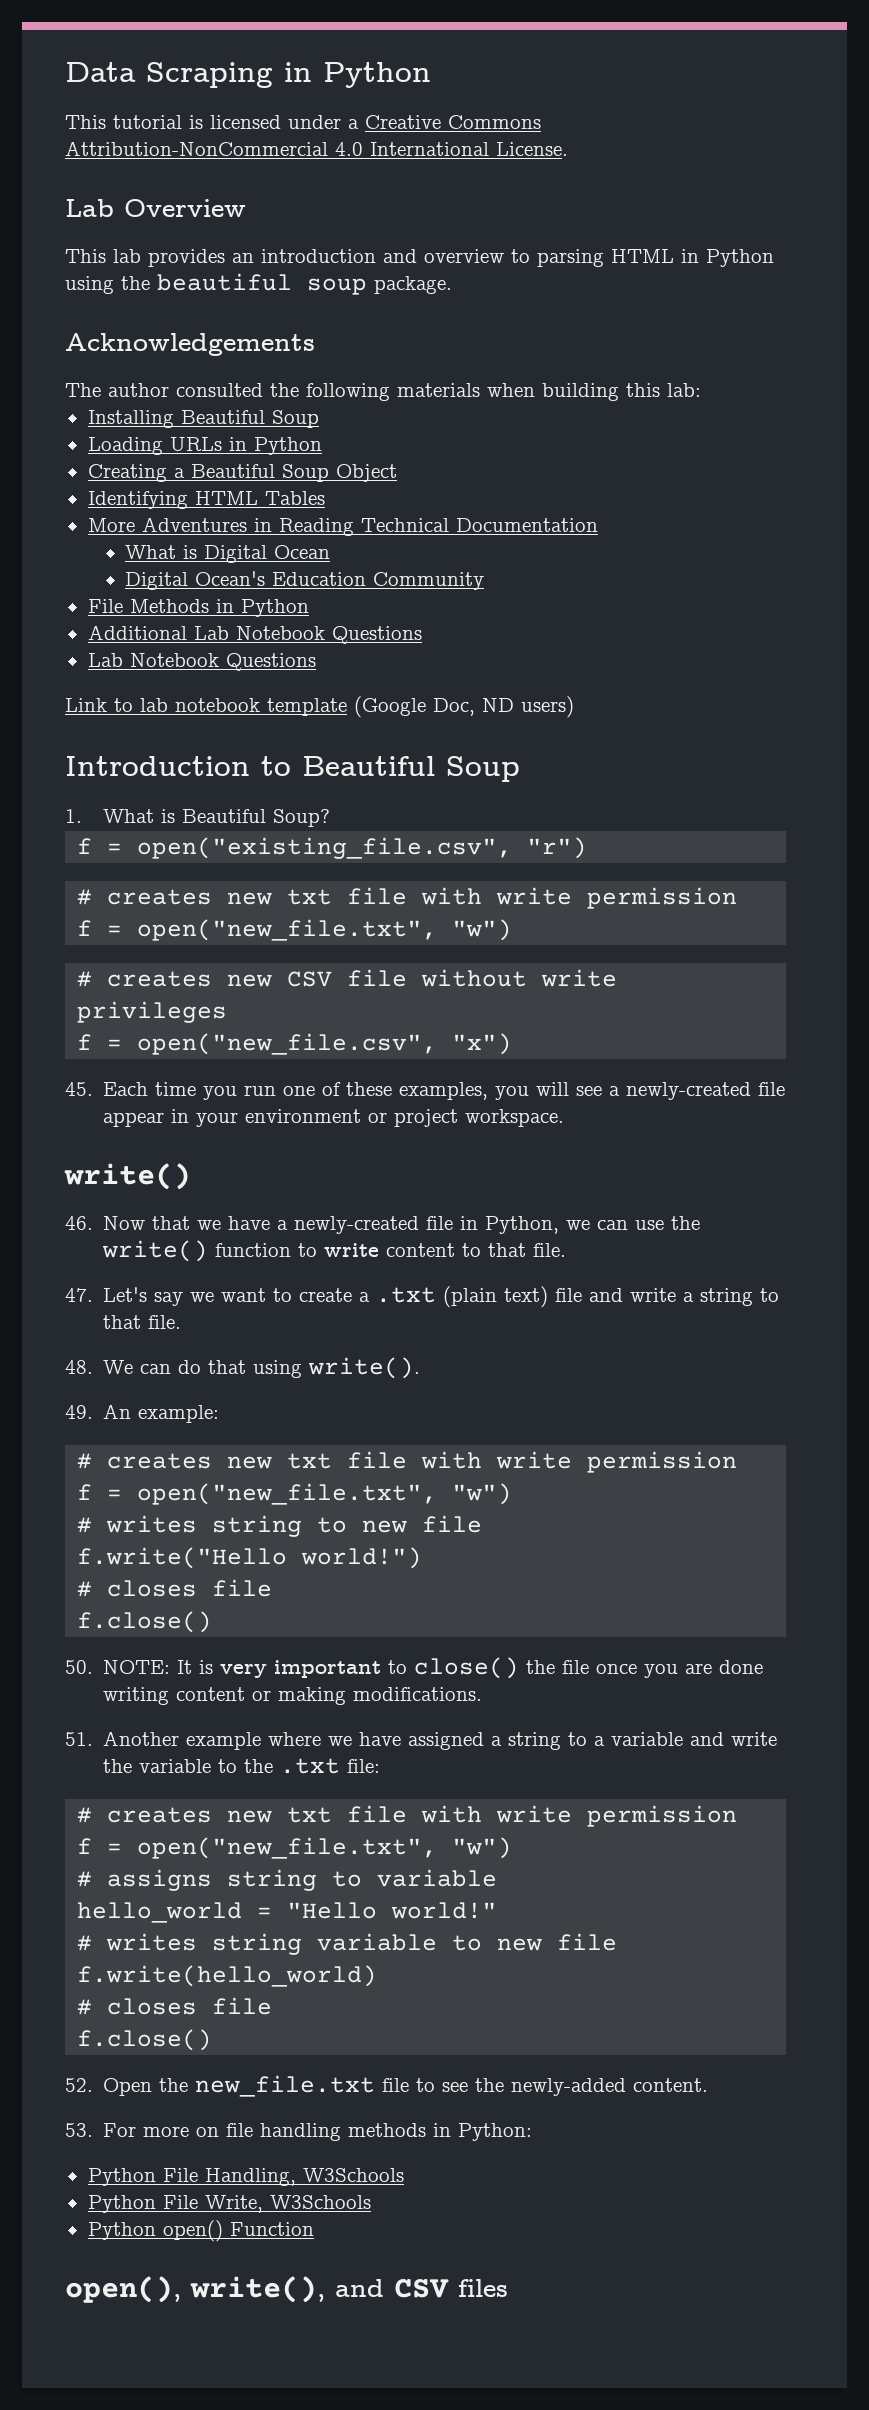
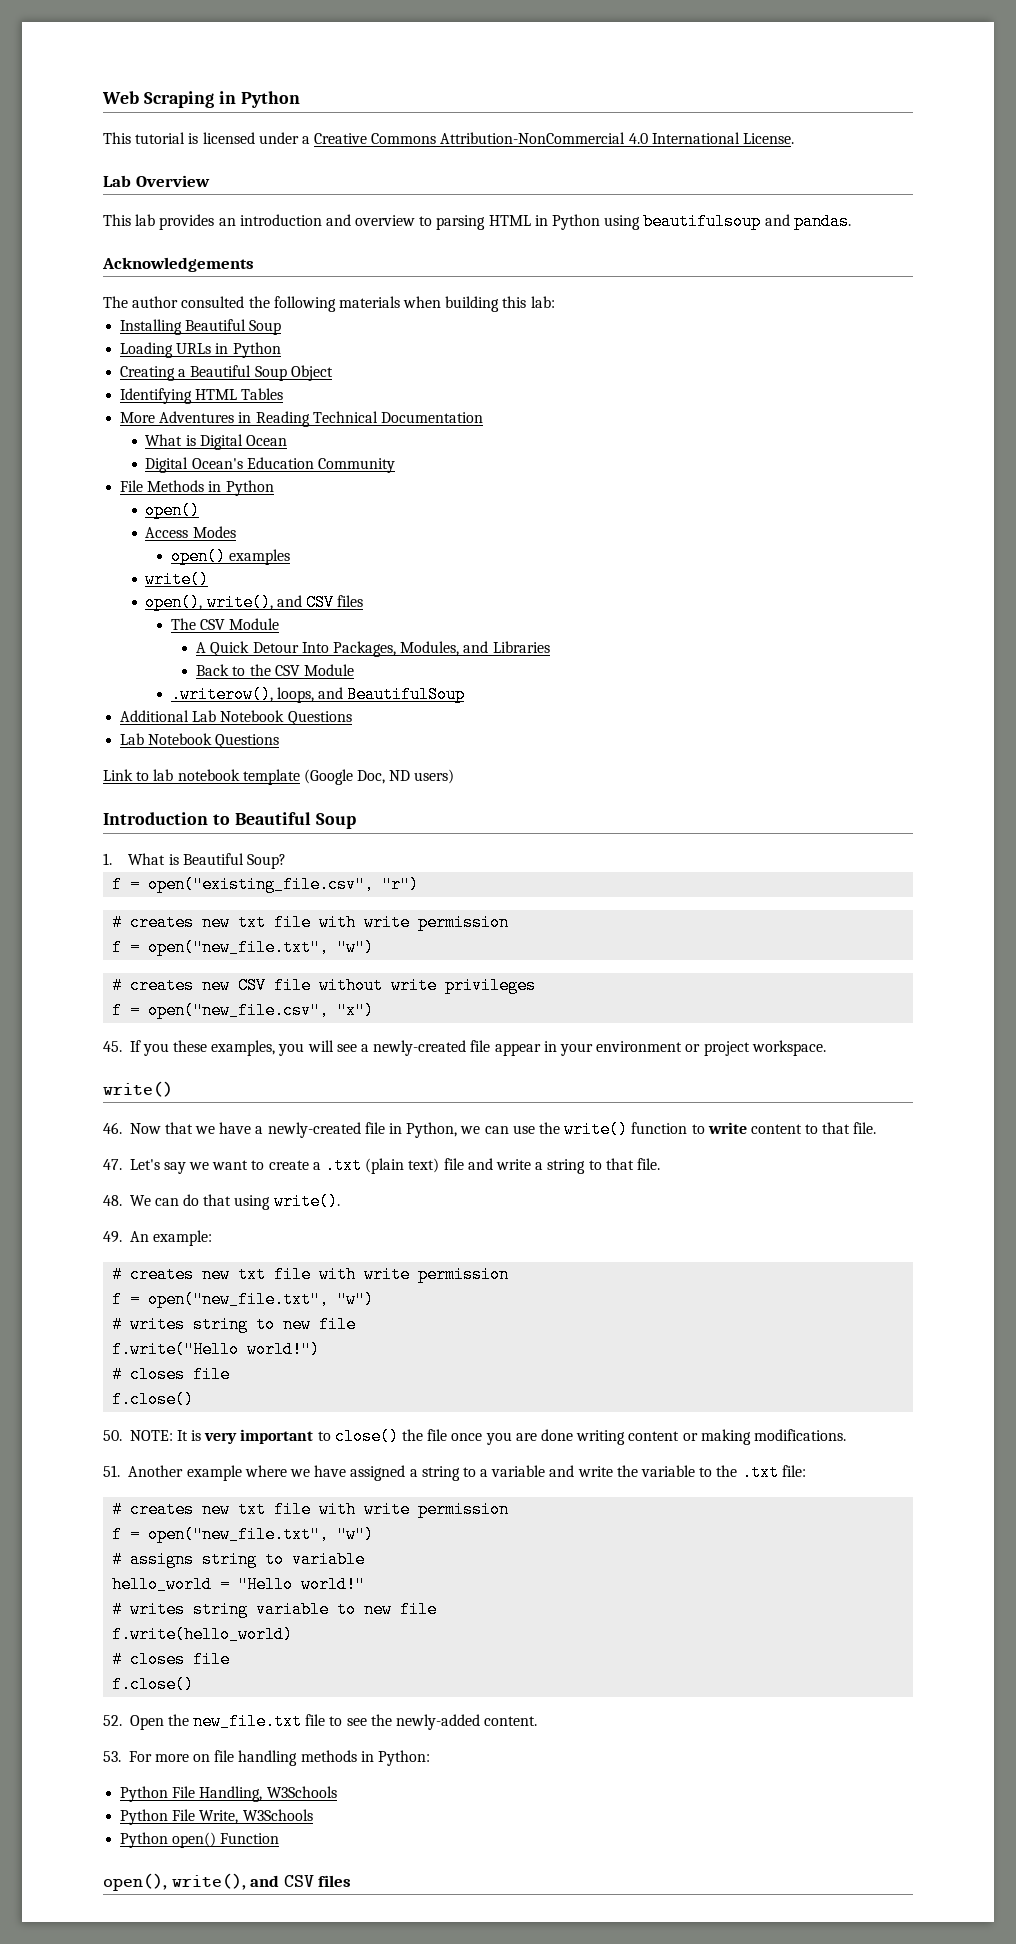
[65,62,136,82] Data -> [102,91,139,104] Web
[121,273,452,295] the beautiful soup package. -> [643,213,851,230] beautifulsoup and pandas.
(309, 608) none -> [145,502,201,519] [145,526,236,538] [170,548,291,565] [145,571,210,588] [145,594,364,611] [170,618,280,630] [196,641,550,657] [196,664,354,676] [170,686,466,703] // open() // Access Modes // open() examples // write() // open(), write(), and CSV files // The CSV Module // A Quick Detour Into Packages, Modules, and Libraries // Back to the CSV Module // .writerow(), loops, and BeautifulSoup
[103,1082,342,1100] Each time you run one of -> [129,1040,169,1056] If you

